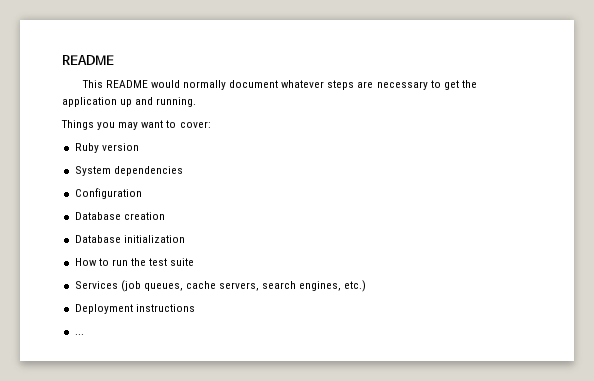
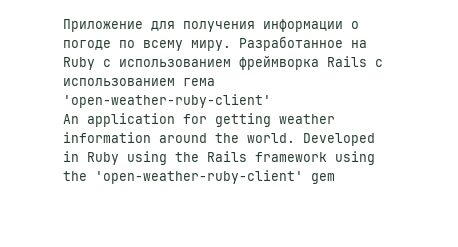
[62,55,114,65] [81,80,477,90] [62,97,197,107] [61,120,211,130] [74,143,139,153] [74,166,183,176] [74,188,142,199] [74,212,165,220] [74,235,185,243] [74,258,195,266] [74,280,367,292] [74,304,195,314] [74,334,84,335] README // This README would normally document whatever steps are necessary to get the application up and running. // Things you may want to cover: // Ruby version // System dependencies // Configuration // Database creation // Database initialization // How to run the test suite // Services (job queues, cache servers, search engines, etc.) // Deployment instructions // ... -> [63,19,359,32] [63,36,367,51] [63,56,383,70] [63,78,215,86] [63,94,271,108] [63,113,335,127] [63,132,375,146] [63,151,375,165] [63,170,335,184] Приложение для получения информации о погоде по всему миру. Разработанное на Ruby с использованием фреймворка Rails с использованием гема 'open-weather-ruby-client' // An application for getting weather information around the world. Developed in Ruby using the Rails framework using the 'open-weather-ruby-client' gem

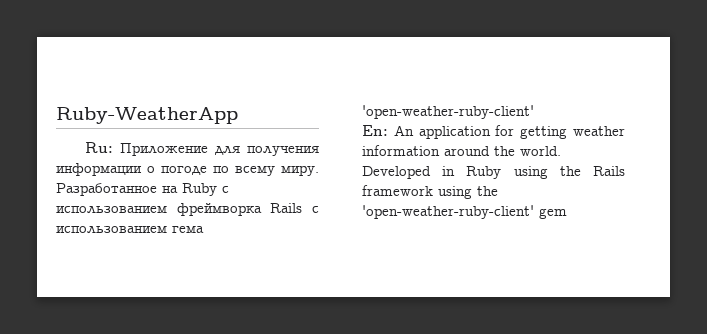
(63, 25) none -> [56,107,238,124] [84,142,113,153] Ruby-WeatherApp // Ru:
(271, 101) none -> [362,125,388,136] En:

